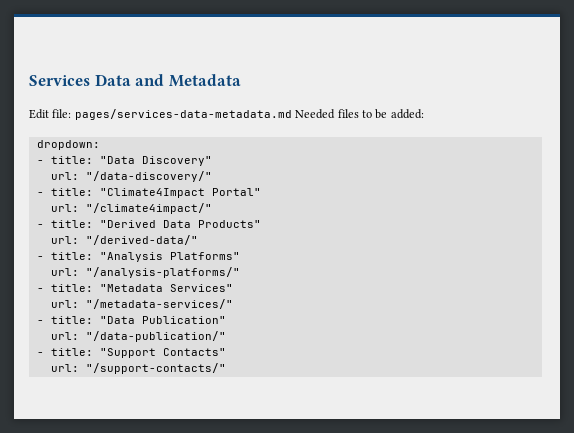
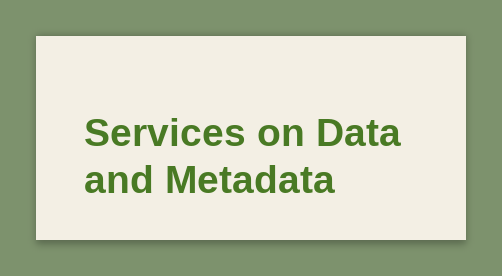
(90, 80) none -> [257,125,305,146] on
[29,109,424,120] [36,140,100,150] [36,156,212,166] [50,171,212,182] [36,188,261,198] [50,203,212,214] [36,220,261,228] [50,235,198,245] [36,252,240,262] [50,267,240,278] [36,284,233,292] [50,299,233,309] [36,316,226,324] [50,331,226,342] [36,348,226,358] [50,363,226,374] // Edit file: pages/services-data-metadata.md Needed files to be added: // dropdown: // - title: "Data Discovery" // url: "/data-discovery/" // - title: "Climate4Impact Portal" // url: "/climate4impact/" // - title: "Derived Data Products" // url: "/derived-data/" // - title: "Analysis Platforms" // url: "/analysis-platforms/" // - title: "Metadata Services" // url: "/metadata-services/" // - title: "Data Publication" // url: "/data-publication/" // - title: "Support Contacts" // url: "/support-contacts/" -> (335, 179) none

